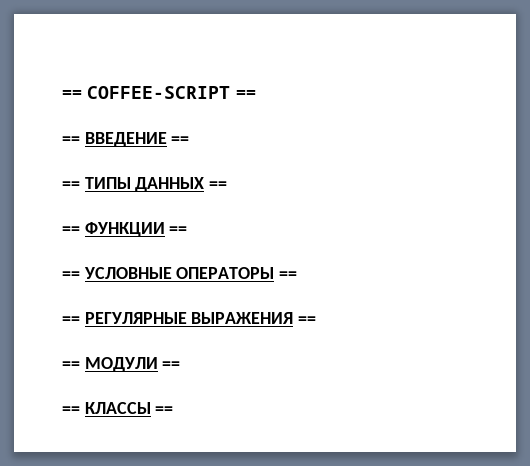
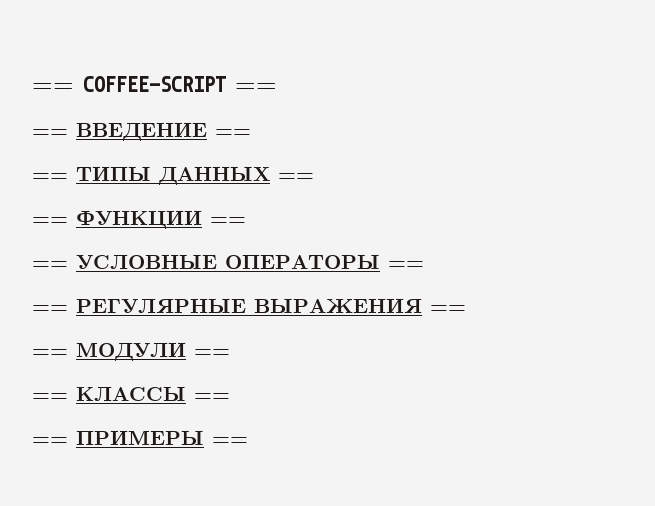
(174, 410) none -> [32,430,248,445] // == ПРИМЕРЫ ==

